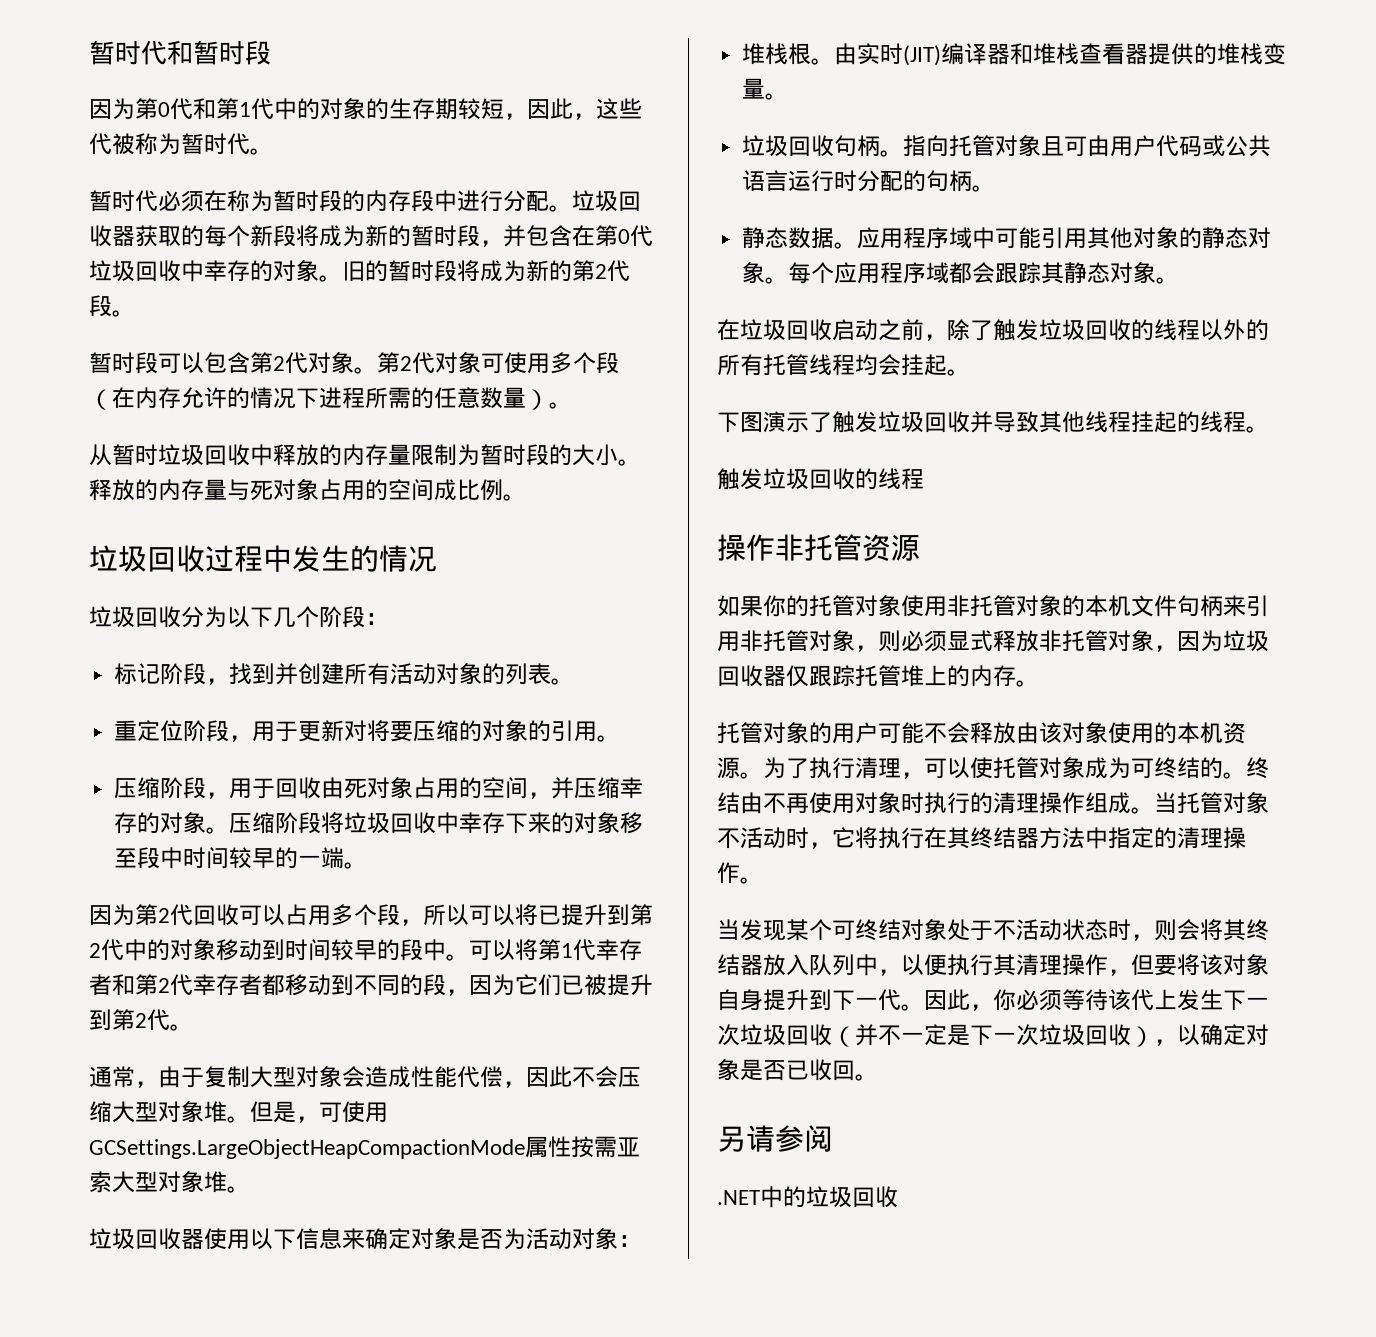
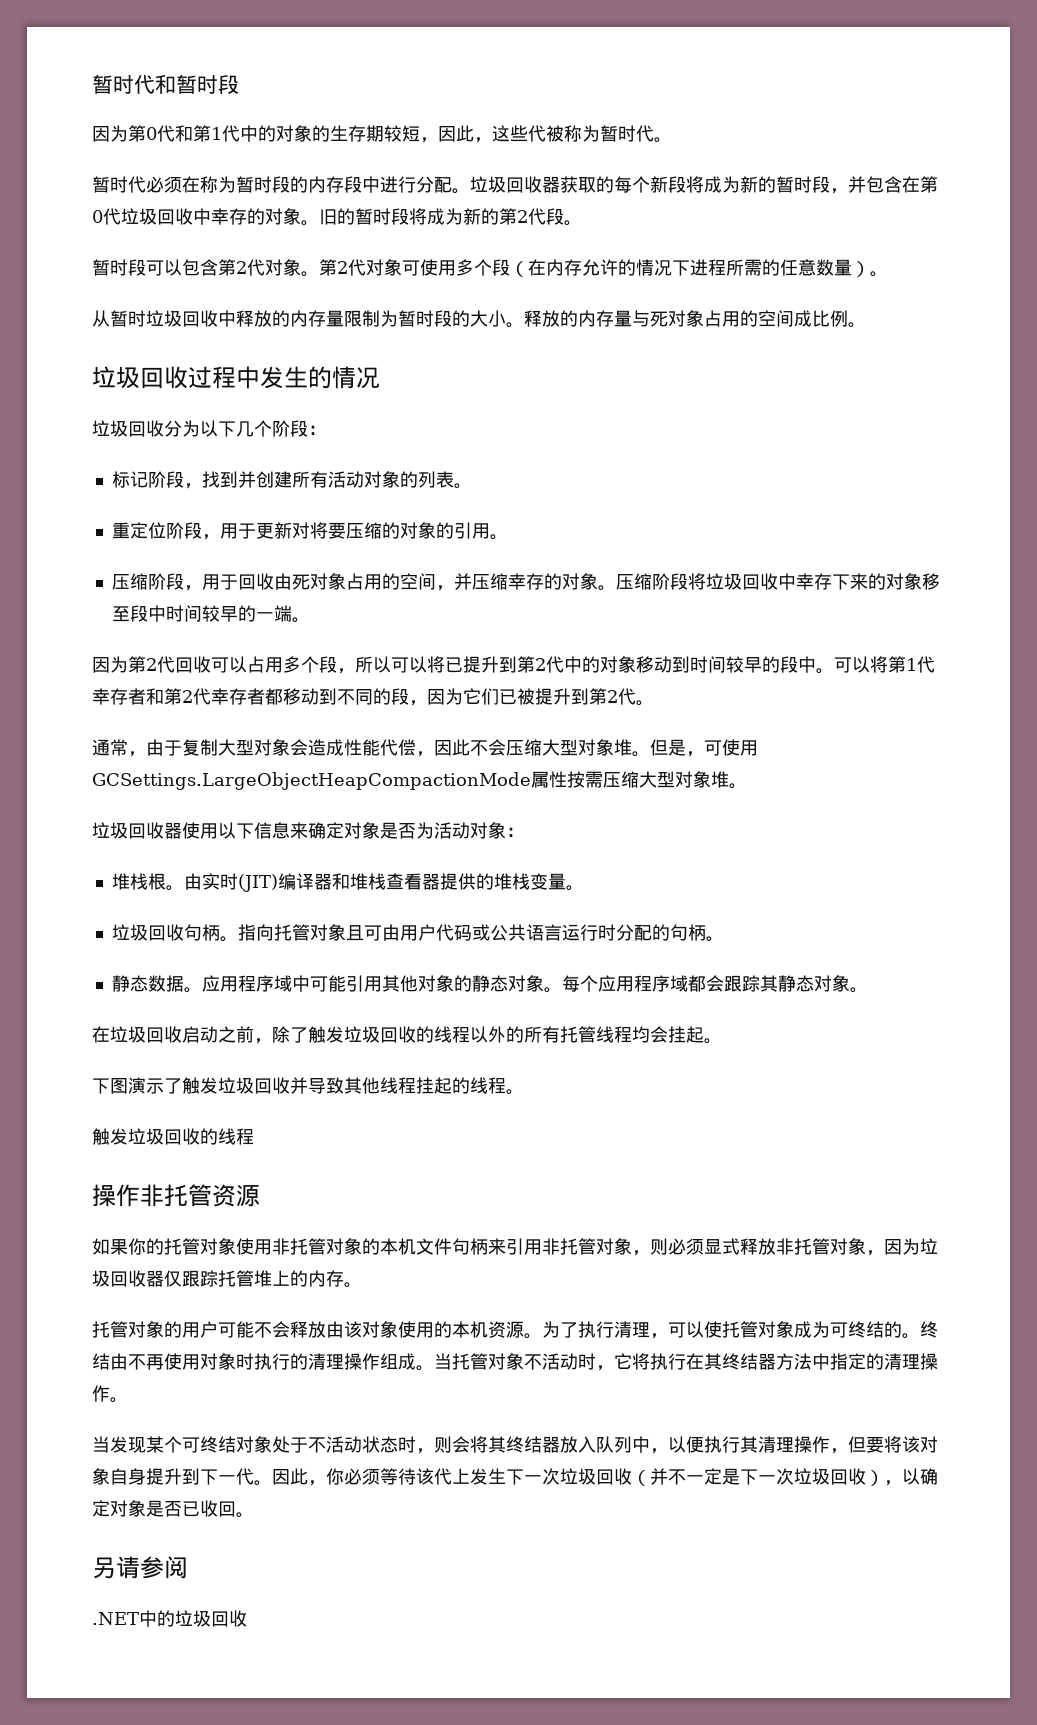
[617,1137,640,1157] [89,1171,112,1193] 亚索 -> [603,771,639,788] 压缩

